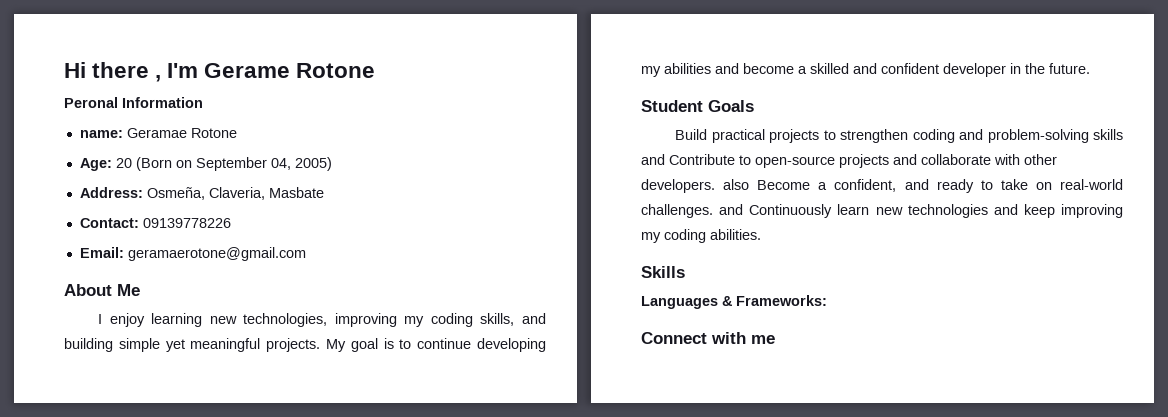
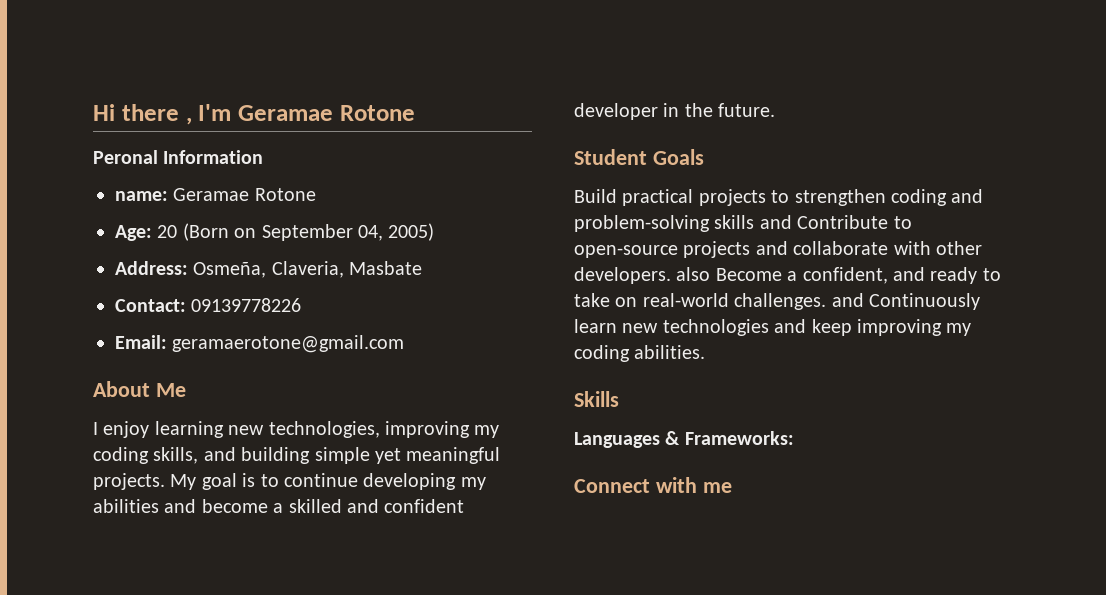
[204,63,291,78] Gerame -> [238,105,333,121] Geramae

